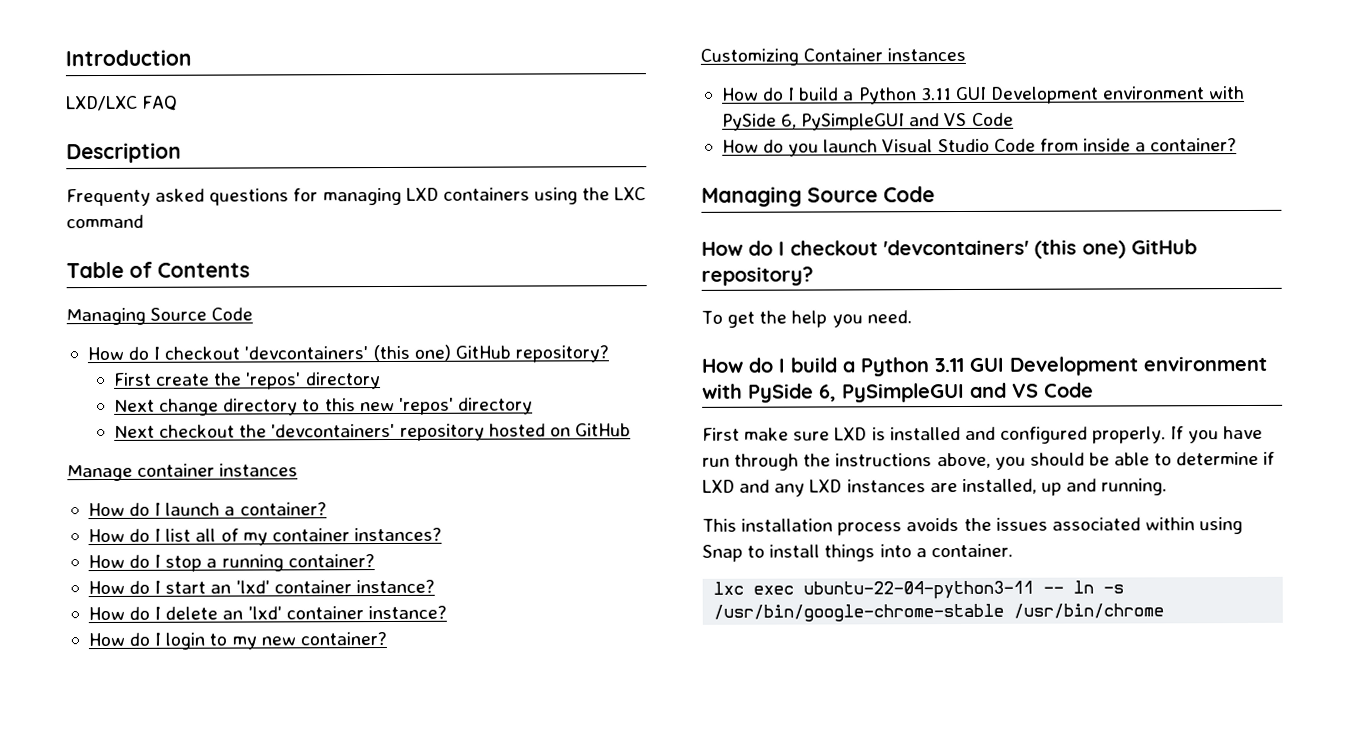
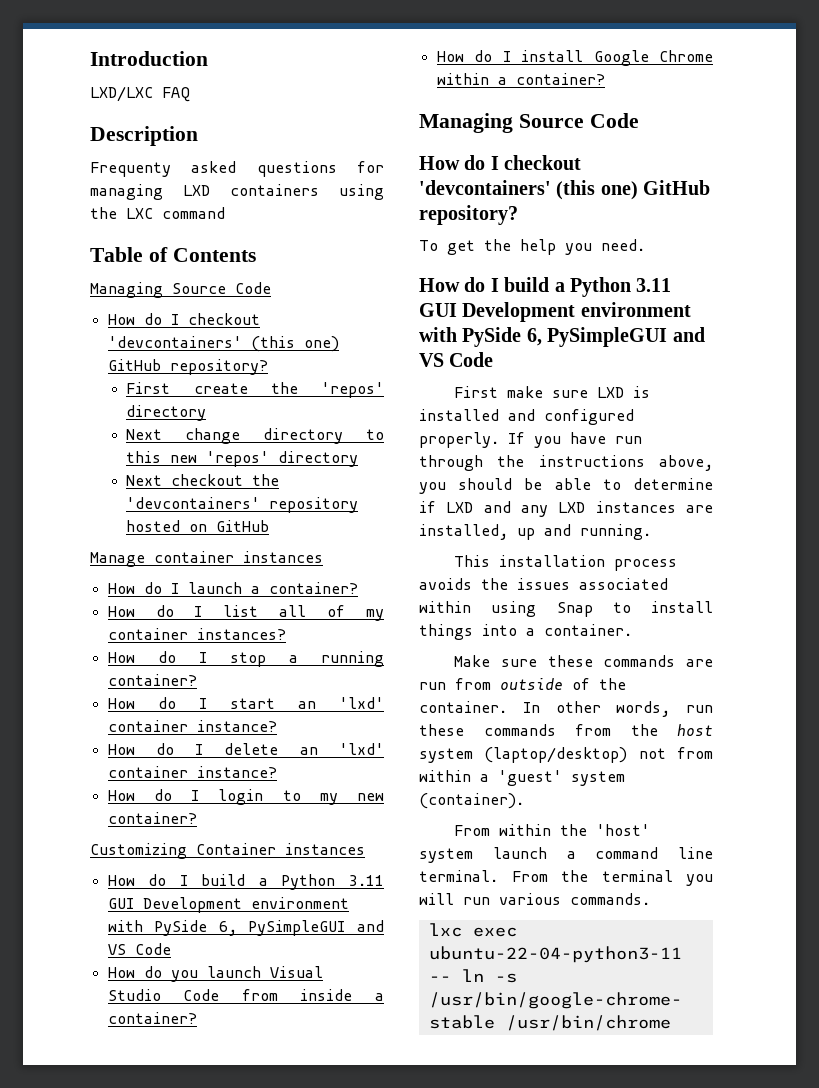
(1238, 145) none -> [436,50,713,66] [436,73,605,85] // How do I install Google Chrome within a container?
(1013, 550) none -> [454,655,713,667] [419,678,626,690] [419,701,713,717] [419,724,713,736] [419,747,713,763] [419,770,625,786] [419,793,524,809] [454,824,651,836] [419,847,713,863] [419,870,713,886] [419,893,650,905] // Make sure these commands are run from outside of the container. In other words, run these commands from the host system (laptop/desktop) not from within a 'guest' system (container). // From within the 'host' system launch a command line terminal. From the terminal you will run various commands.

